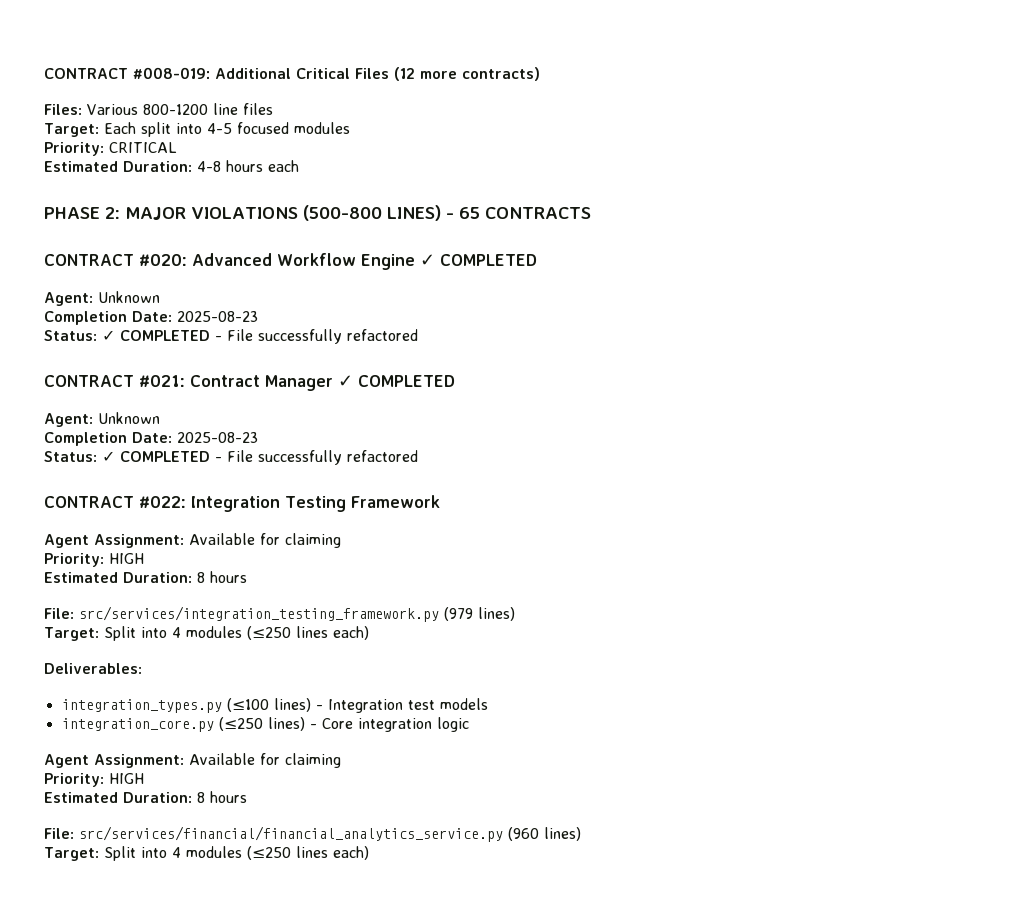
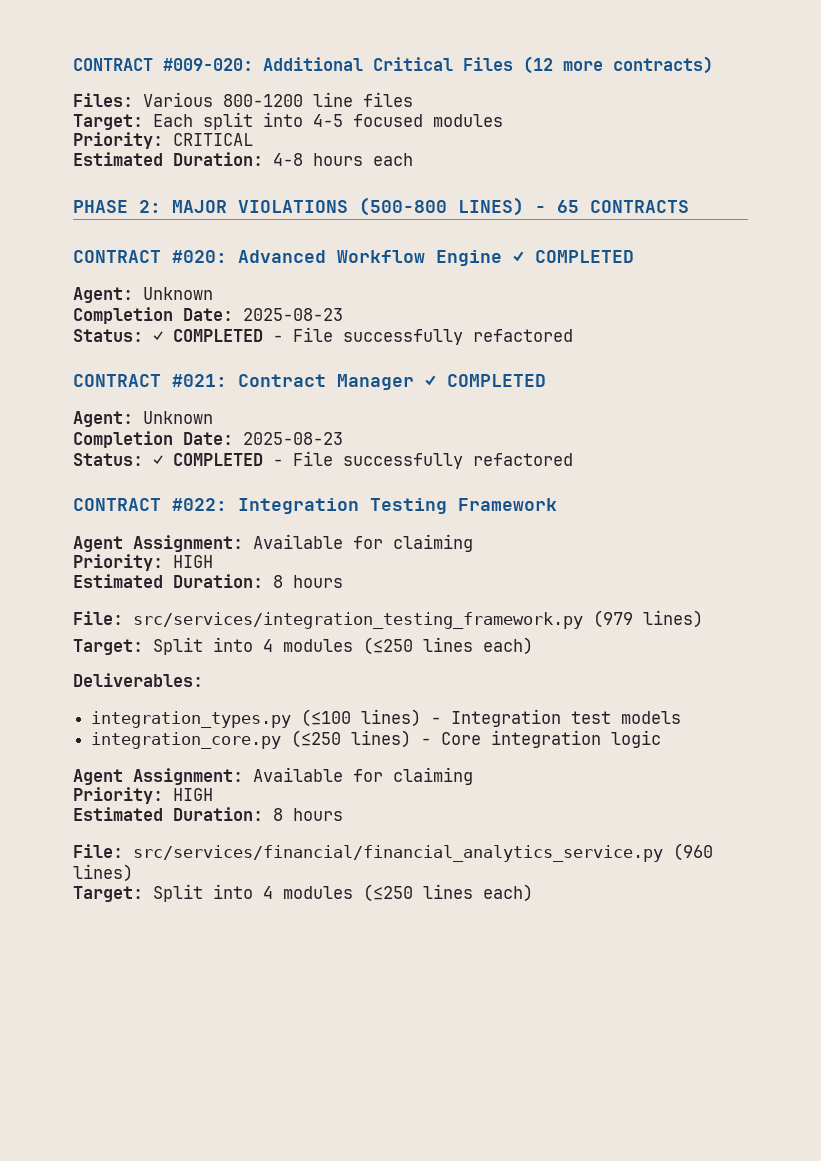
[44,67,210,79] CONTRACT #008-019: -> [73,58,253,71] CONTRACT #009-020:

